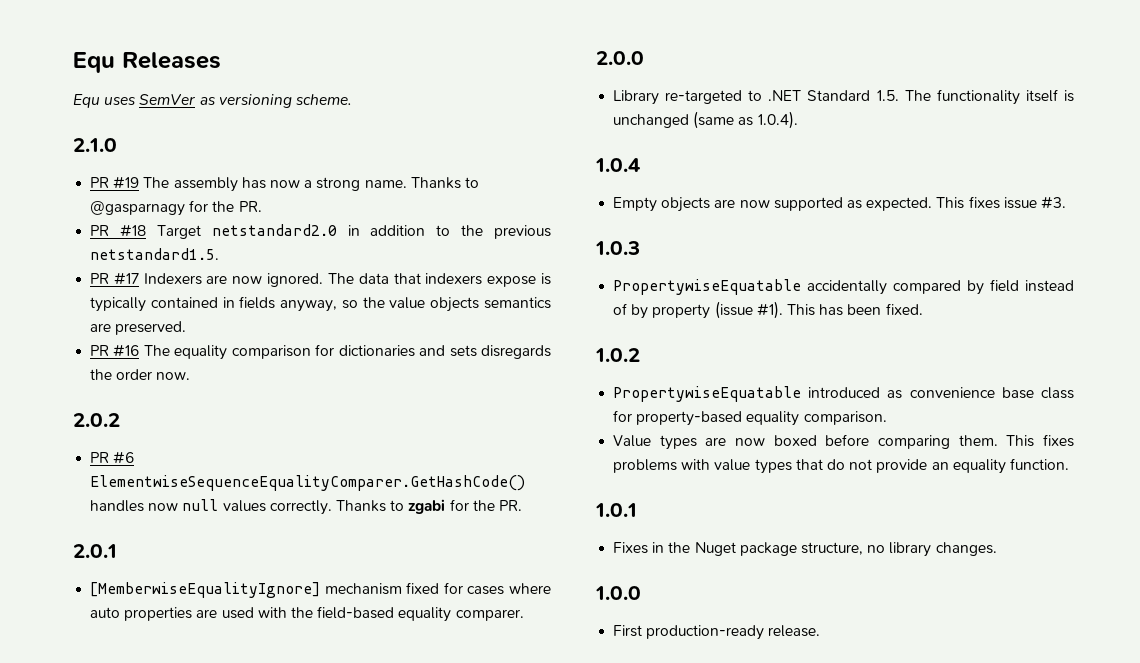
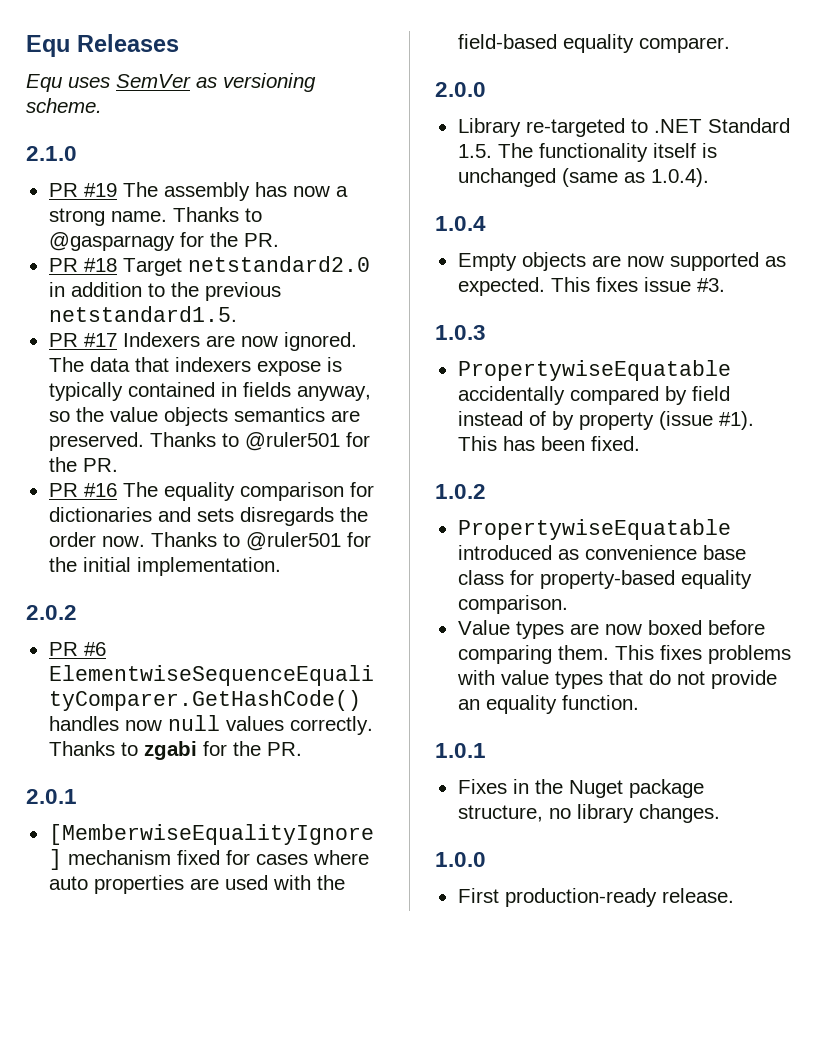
(187, 328) none -> [149,432,370,451] [48,457,118,472] Thanks to @ruler501 for the PR.
(191, 376) none -> [150,532,371,551] [48,557,281,576] Thanks to @ruler501 for the initial implementation.

